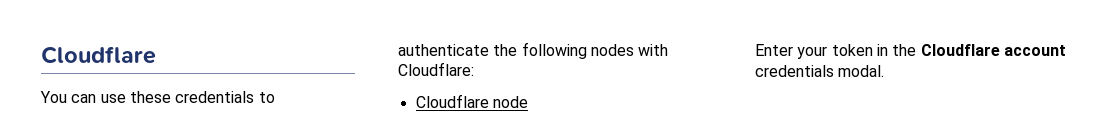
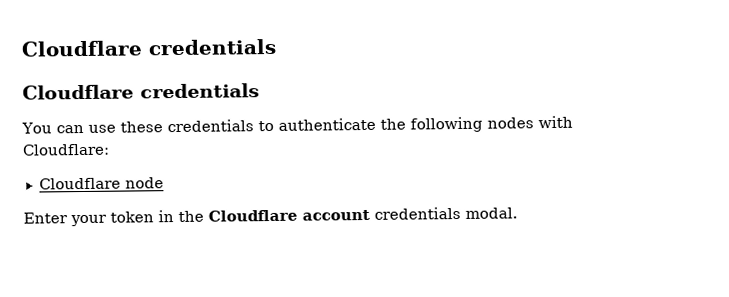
[41,46,156,64] Cloudflare -> [21,38,276,57] [22,83,260,100] Cloudflare credentials // Cloudflare credentials

